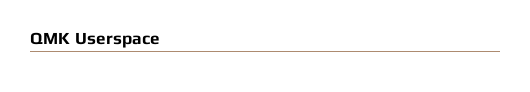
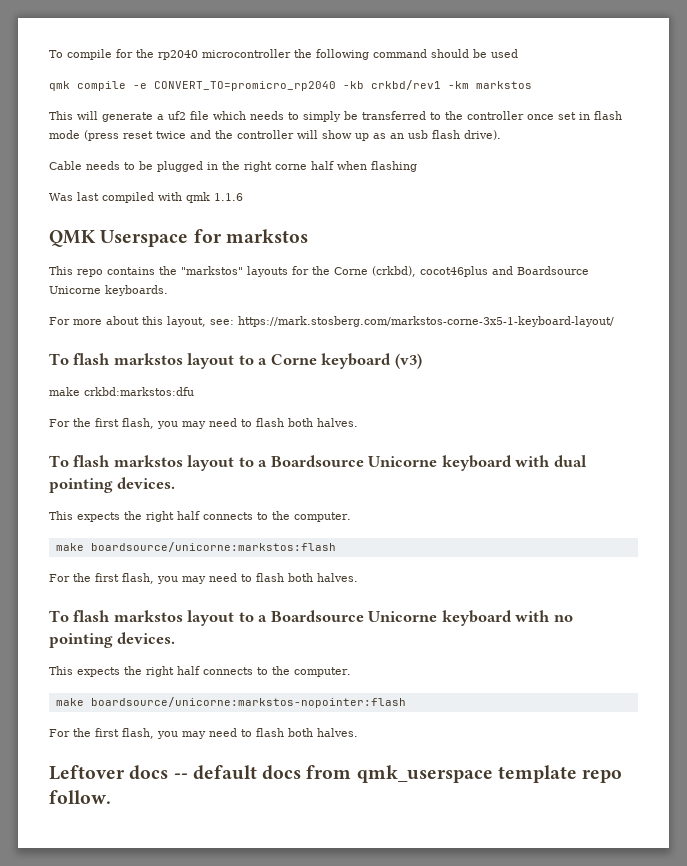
[30,32,160,48] QMK Userspace -> [49,49,518,60] [49,80,532,91] [49,111,622,122] [49,130,501,141] [49,161,417,172] [49,192,243,203] [49,229,308,247] [49,266,589,277] [49,285,168,296] [49,316,614,327] [49,353,422,369] [49,387,194,396] [49,418,358,429] [49,455,587,471] [49,477,176,493] [49,511,351,522] [55,542,336,552] [49,573,358,584] [49,610,573,626] [49,632,176,648] [49,666,351,677] [55,697,406,708] [49,728,358,739] [49,765,623,783] [49,790,111,804] To compile for the rp2040 microcontroller the following command should be used // qmk compile -e CONVERT_TO=promicro_rp2040 -kb crkbd/rev1 -km markstos // This will generate a uf2 file which needs to simply be transferred to the controller once set in flash mode (press reset twice and the controller will show up as an usb flash drive). // Cable needs to be plugged in the right corne half when flashing // Was last compiled with qmk 1.1.6 // QMK Userspace for markstos // This repo contains the "markstos" layouts for the Corne (crkbd), cocot46plus and Boardsource Unicorne keyboards. // For more about this layout, see: https://mark.stosberg.com/markstos-corne-3x5-1-keyboard-layout/ // To flash markstos layout to a Corne keyboard (v3) // make crkbd:markstos:dfu // For the first flash, you may need to flash both halves. // To flash markstos layout to a Boardsource Unicorne keyboard with dual pointing devices. // This expects the right half connects to the computer. // make boardsource/unicorne:markstos:flash // For the first flash, you may need to flash both halves. // To flash markstos layout to a Boardsource Unicorne keyboard with no pointing devices. // This expects the right half connects to the computer. // make boardsource/unicorne:markstos-nopointer:flash // For the first flash, you may need to flash both halves. // Leftover docs -- default docs from qmk_userspace template repo follow.

